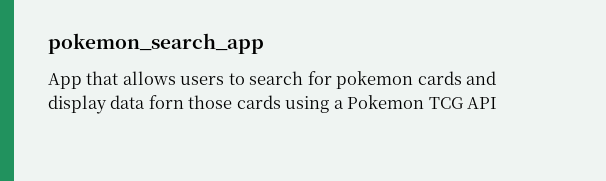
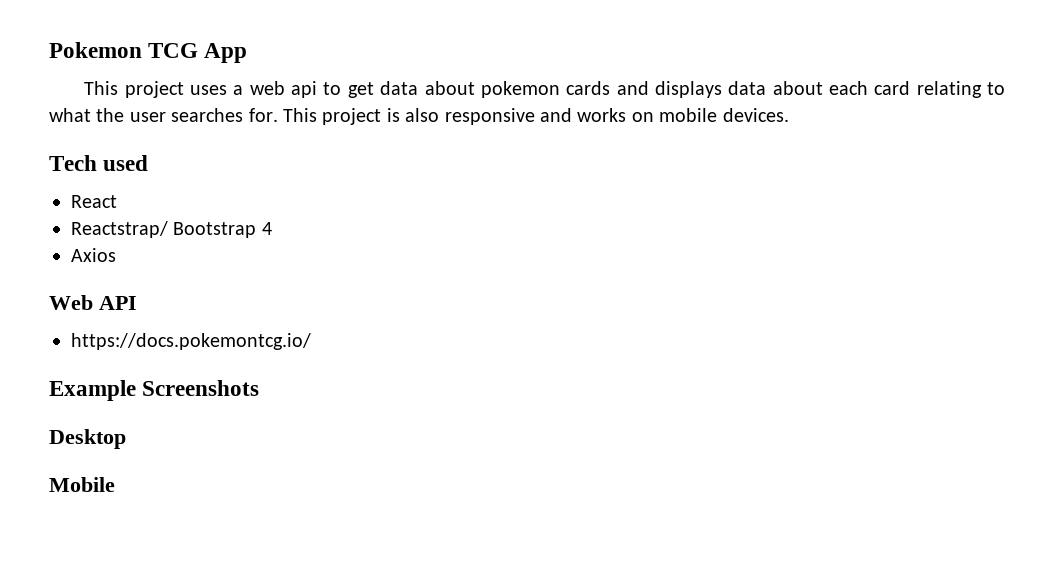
[48,33,264,54] [48,71,497,89] [48,95,498,114] pokemon_search_app // App that allows users to search for pokemon cards and display data forn those cards using a Pokemon TCG API -> [49,42,248,63] [84,81,1005,98] [49,108,789,125] [49,155,149,171] [71,195,117,208] [71,221,272,238] [71,248,116,262] [49,295,137,310] [71,333,311,350] [49,380,260,401] [49,429,126,449] [49,477,115,492] Pokemon TCG App // This project uses a web api to get data about pokemon cards and displays data about each card relating to what the user searches for. This project is also responsive and works on mobile devices. // Tech used // React // Reactstrap/ Bootstrap 4 // Axios // Web API // https://docs.pokemontcg.io/ // Example Screenshots // Desktop // Mobile

